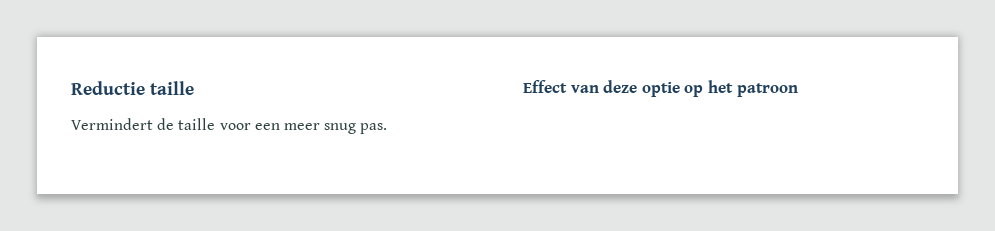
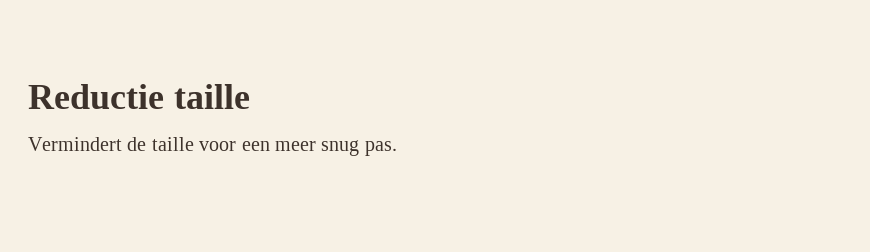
[523,80,798,97] // Effect van deze optie op het patroon -> (397, 148) none

